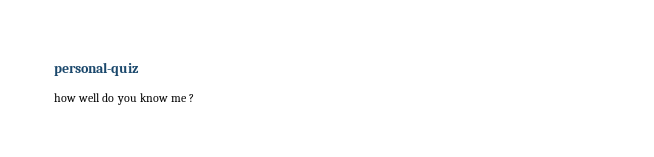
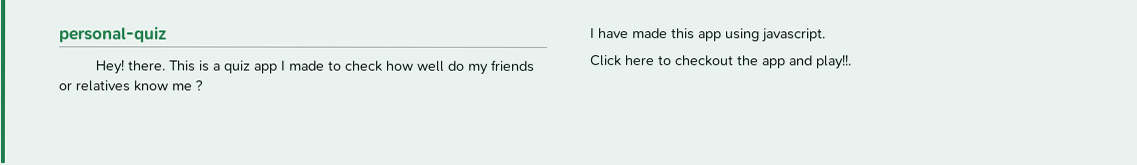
[54,93,195,105] how well do you know me ? -> [95,59,535,75] [58,79,204,92] [590,28,826,43] [590,54,852,70] Hey! there. This is a quiz app I made to check how well do my friends or relatives know me ? // I have made this app using javascript. // Click here to checkout the app and play!!.

